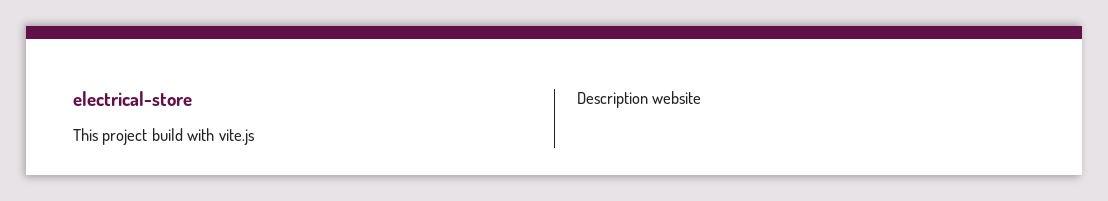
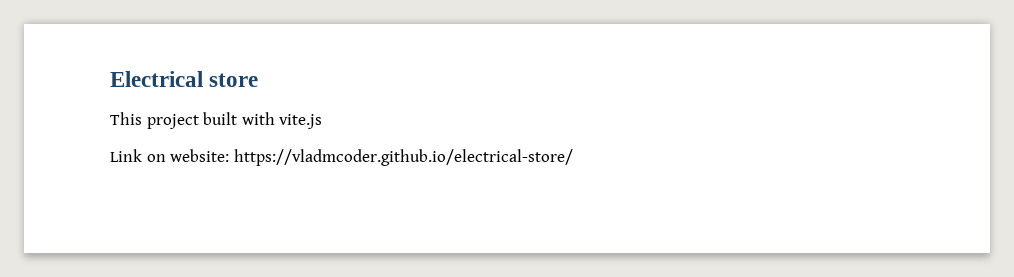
[73,91,192,106] electrical-store -> [110,71,259,87] Electrical store
[151,128,183,141] build -> [203,112,238,125] built
[577,91,702,108] Description website -> [110,149,573,166] Link on website: https://vladmcoder.github.io/electrical-store/

